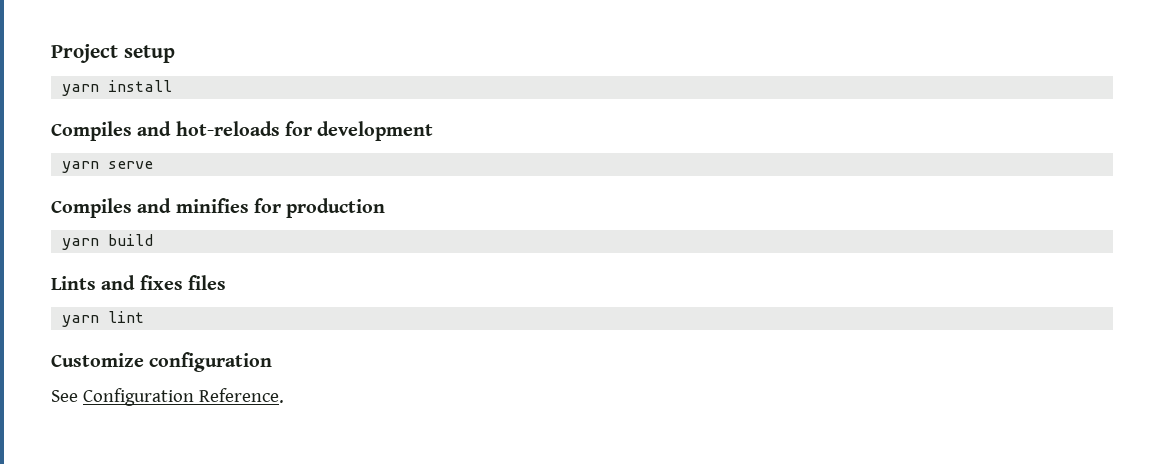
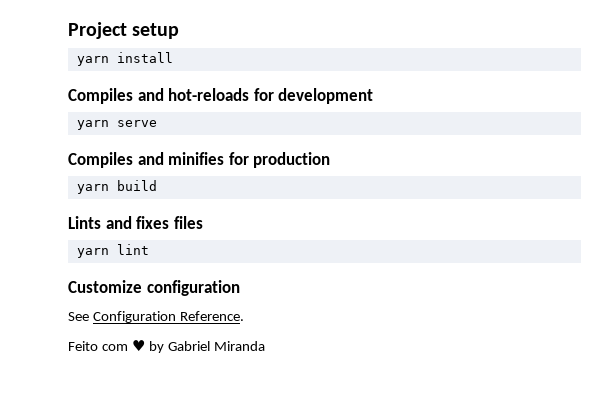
(284, 395) none -> [68,340,265,353] // Feito com ♥ by Gabriel Miranda

